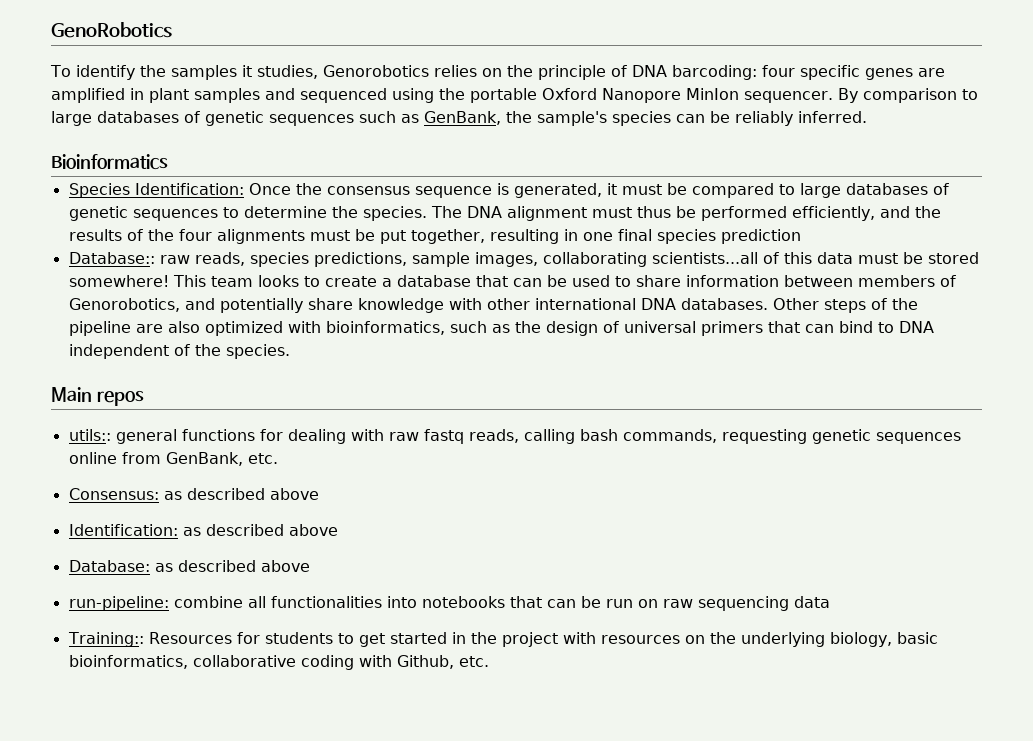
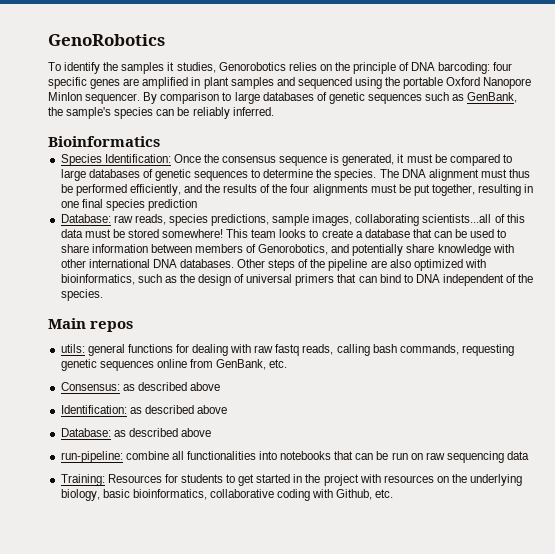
[68,252,155,264] Database:: -> [60,214,111,223] Database:
[68,429,111,441] utils:: -> [60,344,85,353] utils:
[67,632,144,647] Training:: -> [60,474,105,486] Training:

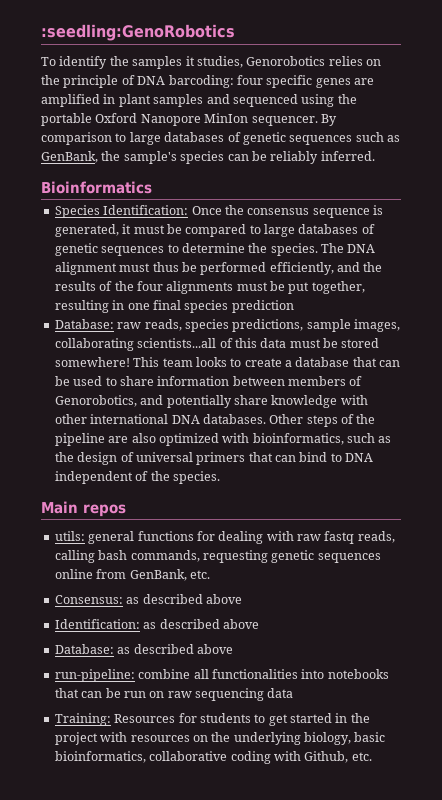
[48,34,165,46] GenoRobotics -> [41,24,235,41] :seedling:GenoRobotics

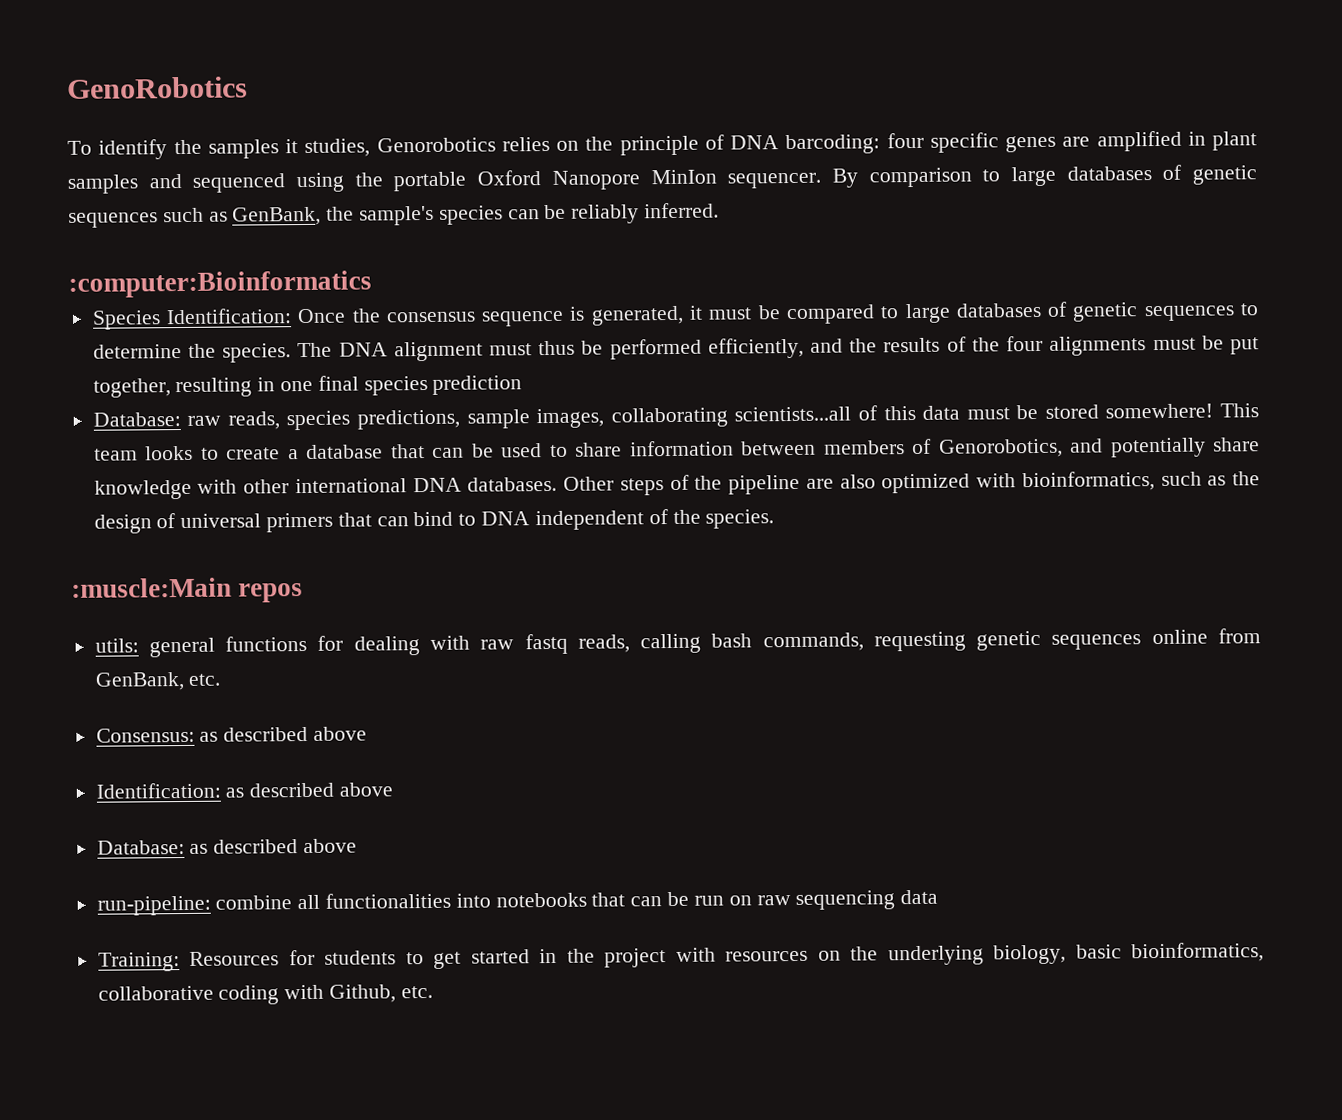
[41,24,235,41] :seedling:GenoRobotics -> [67,76,248,99] GenoRobotics
[41,181,152,194] Bioinformatics -> [68,270,372,298] :computer:Bioinformatics
[41,501,78,514] Main -> [71,577,232,598] :muscle:Main

